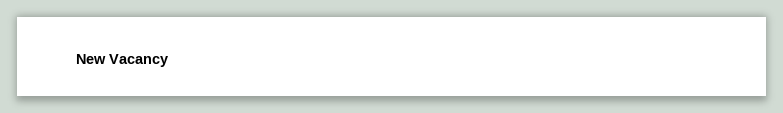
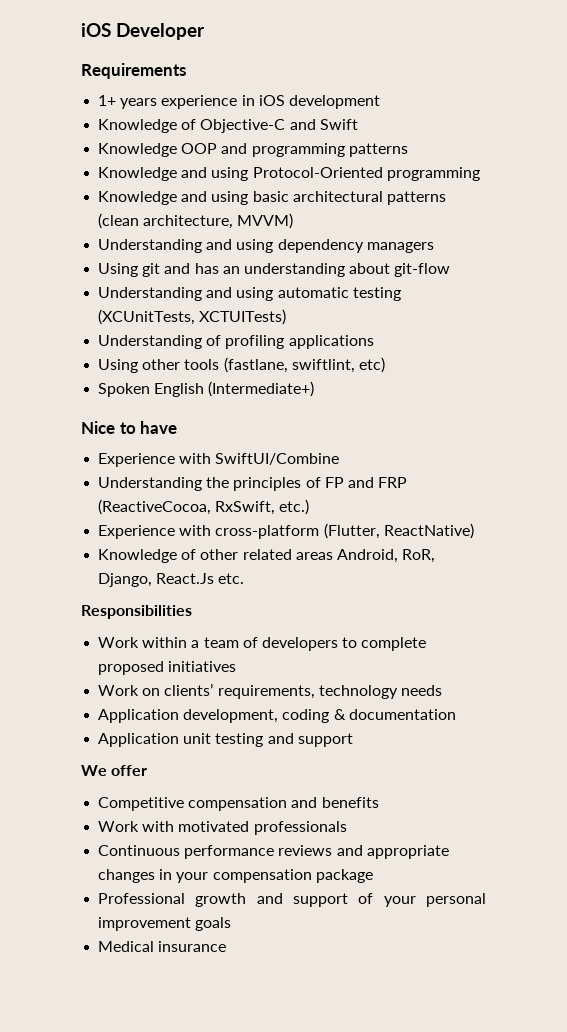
[76,54,168,67] New Vacancy -> [81,23,206,40] [81,63,186,79] [98,95,380,109] [98,119,358,133] [98,143,408,157] [98,167,480,181] [98,191,446,205] [98,213,294,229] [98,239,434,253] [98,263,451,277] [98,287,401,301] [98,309,287,325] [98,335,374,349] [98,357,385,373] [98,381,315,397] [81,421,178,434] [98,453,340,467] [98,477,408,491] [98,499,310,515] [98,523,474,539] [98,549,436,563] [98,573,245,587] [81,605,192,619] [98,637,427,651] [98,661,237,675] [98,683,442,699] [98,709,456,723] [98,733,353,747] [81,765,148,776] [98,797,379,811] [98,821,347,835] [98,845,449,859] [98,869,373,883] [98,893,486,907] [98,917,232,931] [98,941,227,952] iOS Developer // Requirements // 1+ years experience in iOS development // Knowledge of Objective-C and Swift // Knowledge OOP and programming patterns // Knowledge and using Protocol-Oriented programming // Knowledge and using basic architectural patterns (clean architecture, MVVM) // Understanding and using dependency managers // Using git and has an understanding about git-flow // Understanding and using automatic testing (XCUnitTests, XCTUITests) // Understanding of profiling applications // Using other tools (fastlane, swiftlint, etc) // Spoken English (Intermediate+) // Nice to have // Experience with SwiftUI/Combine // Understanding the principles of FP and FRP (ReactiveCocoa, RxSwift, etc.) // Experience with cross-platform (Flutter, ReactNative) // Knowledge of other related areas Android, RoR, Django, React.Js etc. // Responsibilities // Work within a team of developers to complete proposed initiatives // Work on clients’ requirements, technology needs // Application development, coding & documentation // Application unit testing and support // We offer // Competitive compensation and benefits // Work with motivated professionals // Continuous performance reviews and appropriate changes in your compensation package // Professional growth and support of your personal improvement goals // Medical insurance

